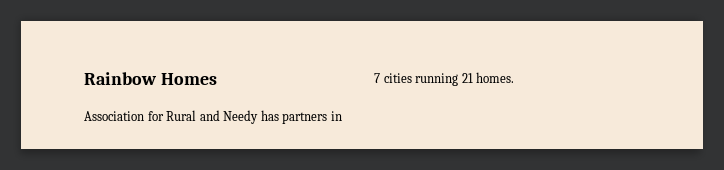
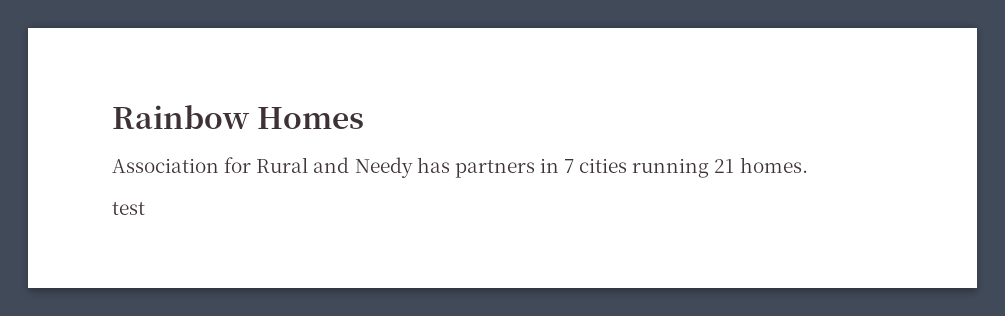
(515, 77) none -> [112,202,145,215] // test

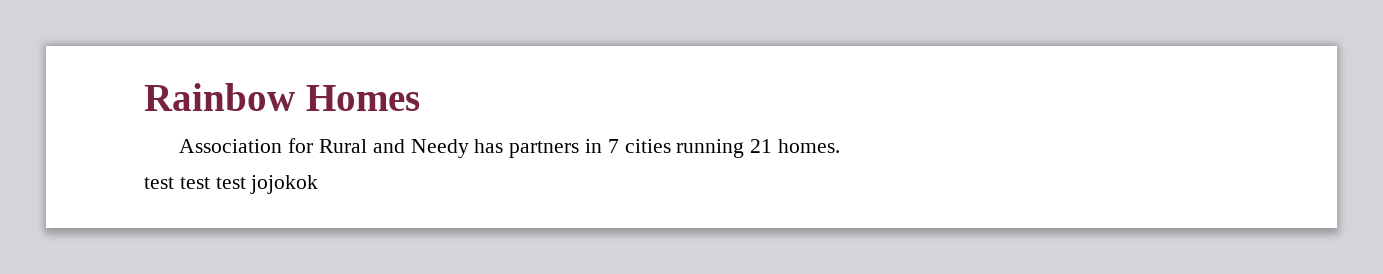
(145, 208) none -> [179,175,319,194] test test jojokok

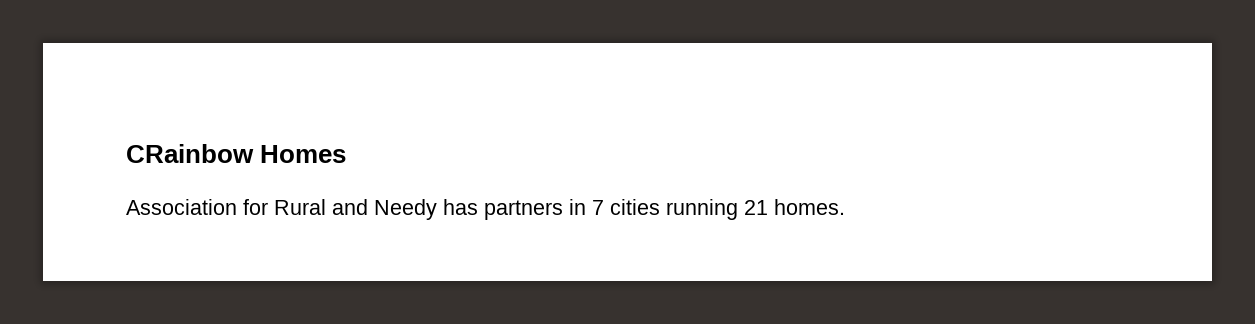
[144,83,295,111] Rainbow -> [126,144,254,163] CRainbow
[144,175,319,194] // test test test jojokok -> (845, 207) none

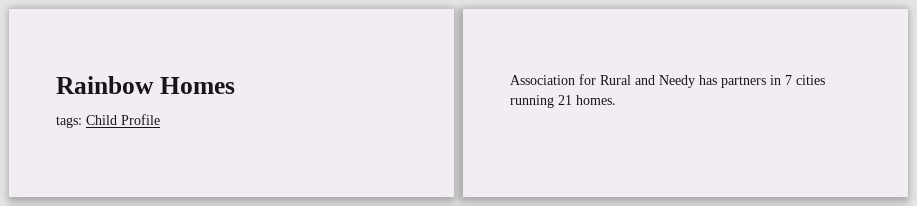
[126,144,254,163] CRainbow -> [56,76,154,94] Rainbow
(347, 154) none -> [56,114,160,128] // tags: Child Profile

